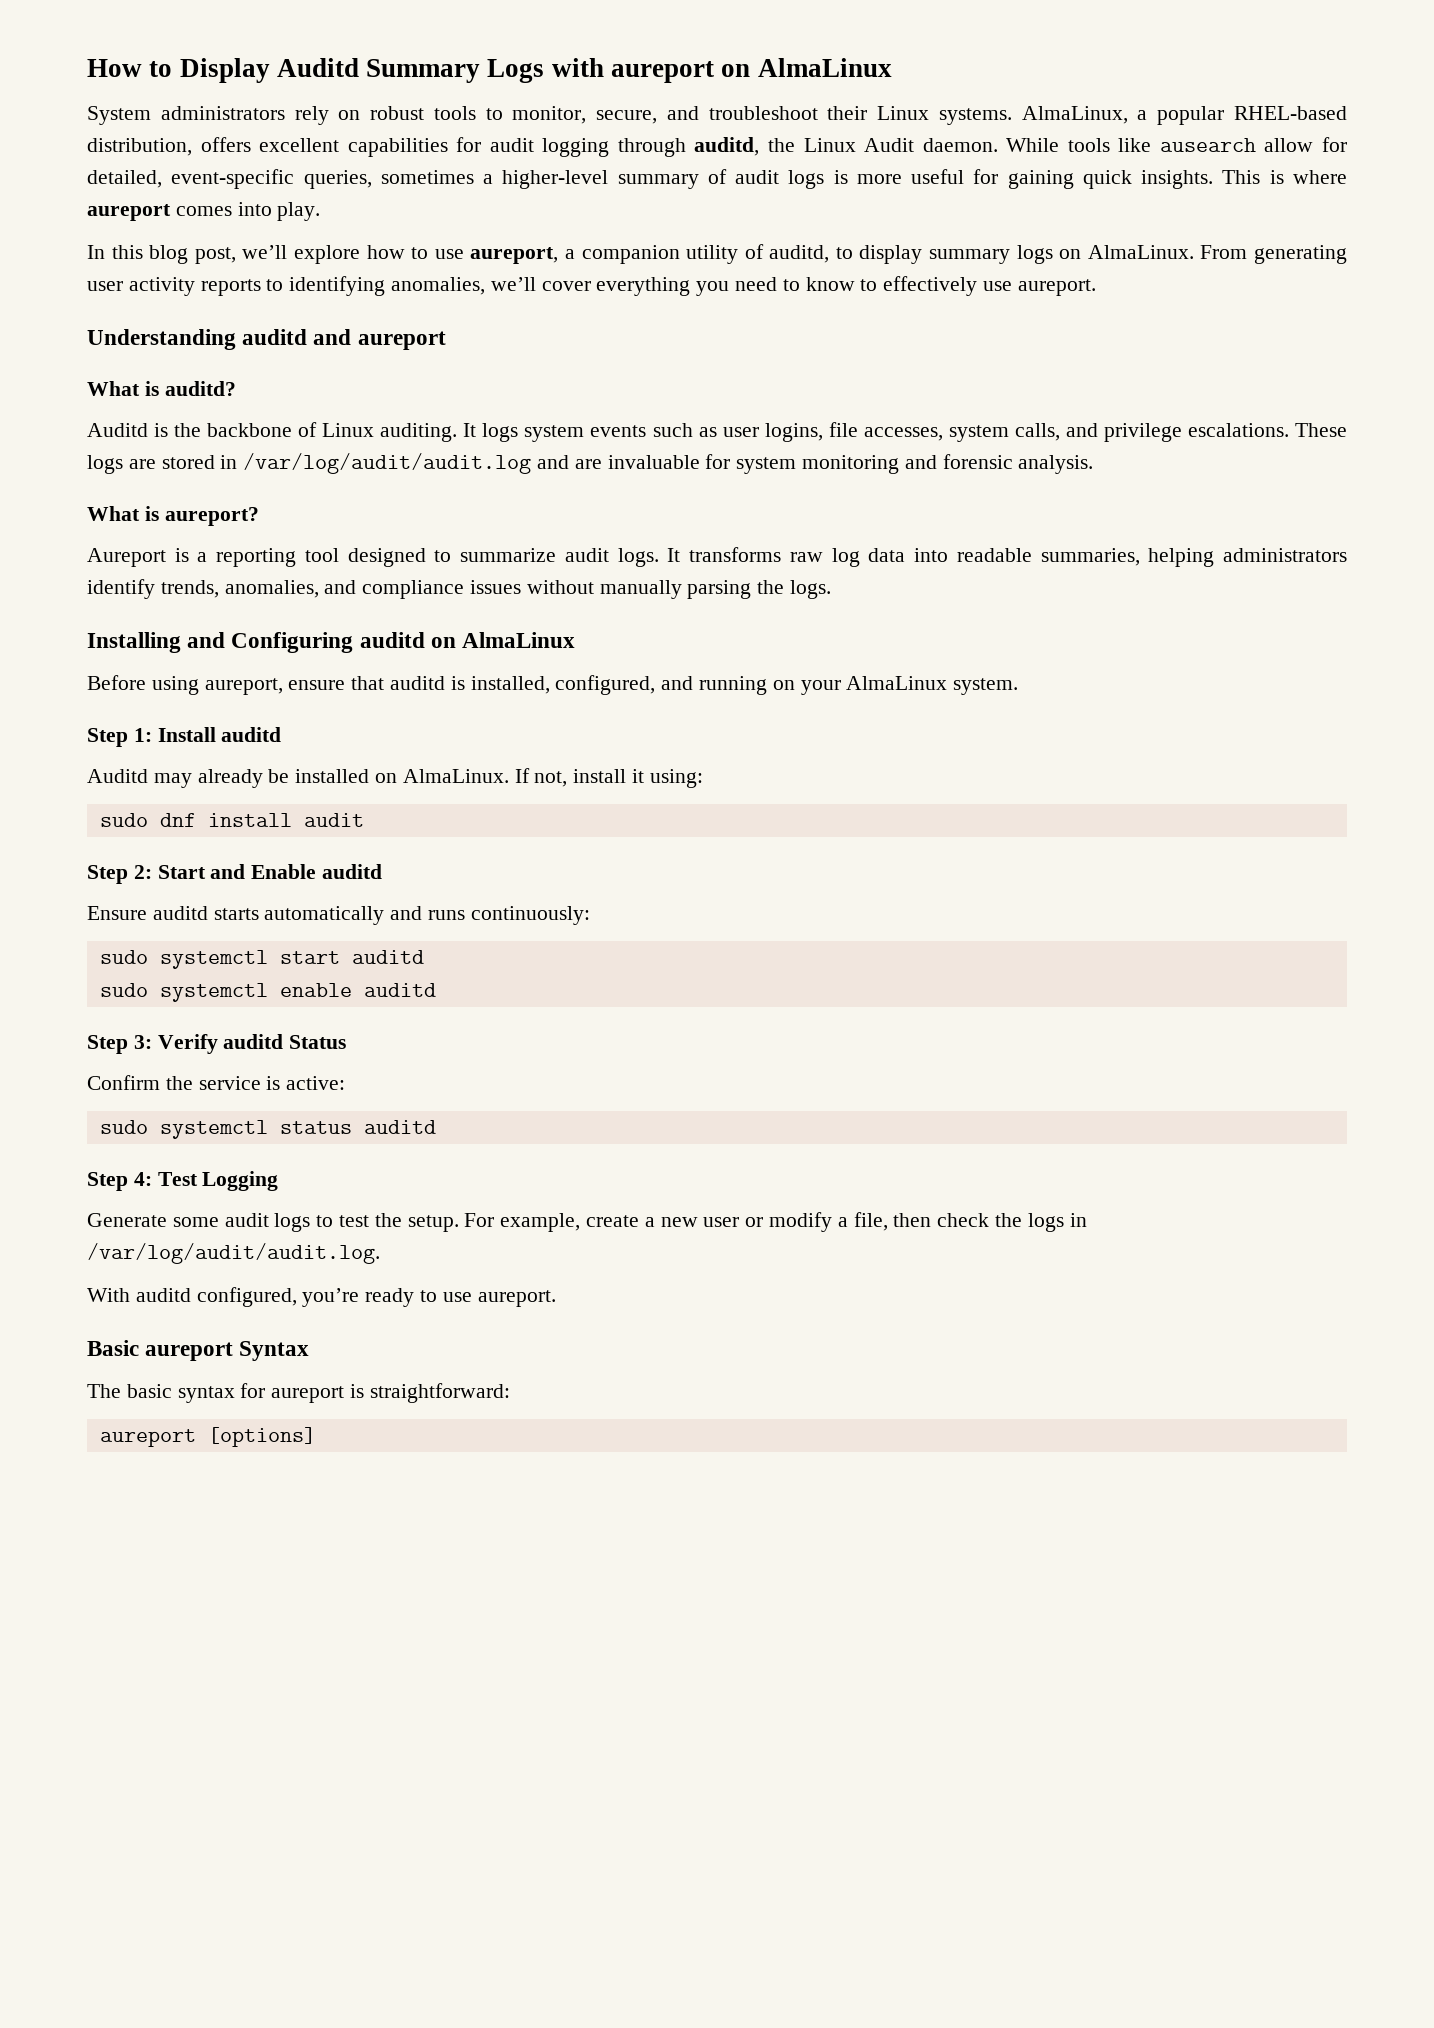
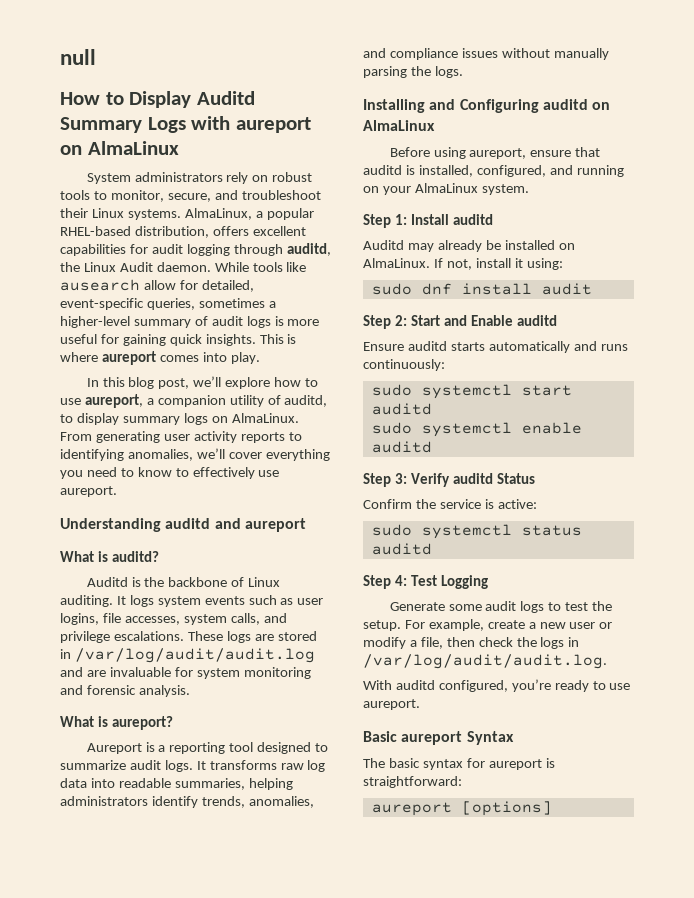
(87, 68) none -> [60,49,96,65] null //

